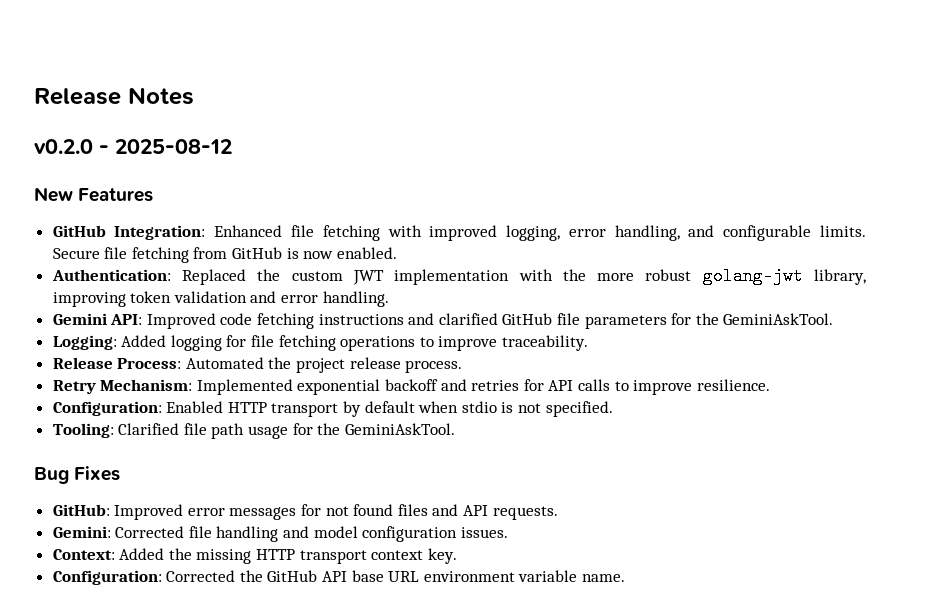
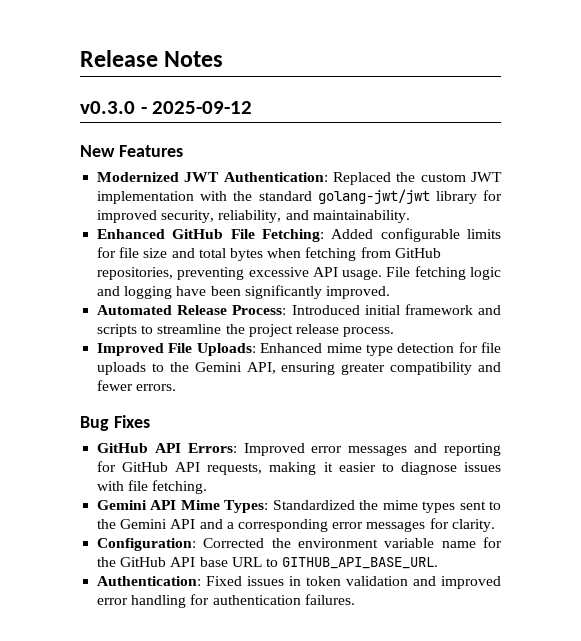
[34,139,232,154] v0.2.0 - 2025-08-12 -> [80,101,253,114] v0.3.0 - 2025-09-12
[52,225,866,241] [52,247,397,263] GitHub Integration: Enhanced file fetching with improved logging, error handling, and configurable limits. Secure file fetching from GitHub is now enabled. // -> [97,172,220,182] Modernized JWT
[597,267,866,285] [52,291,389,307] [52,313,834,329] [52,335,589,351] [52,357,463,373] [52,379,770,395] [52,401,613,417] [52,423,455,439] [34,466,121,484] [52,504,558,520] [52,526,508,542] [52,548,457,564] [52,570,626,585] more robust golang-jwt library, improving token validation and error handling. // Gemini API: Improved code fetching instructions and clarified GitHub file parameters for the GeminiAskTool. // Logging: Added logging for file fetching operations to improve traceability. // Release Process: Automated the project release process. // Retry Mechanism: Implemented exponential backoff and retries for API calls to improve resilience. // Configuration: Enabled HTTP transport by default when stdio is not specified. // Tooling: Clarified file path usage for the GeminiAskTool. // Bug Fixes // GitHub: Improved error messages for not found files and API requests. // Gemini: Corrected file handling and model configuration issues. // Context: Added the missing HTTP transport context key. // Configuration: Corrected the GitHub API base URL environment variable name. -> [258,189,502,204] [97,210,410,223] [97,228,501,242] [97,247,441,261] [97,266,501,280] [97,285,390,299] [97,304,501,315] [97,324,395,337] [97,342,501,356] [97,362,501,375] [97,380,177,391] [80,415,150,431] [97,443,502,456] [97,461,501,475] [97,480,208,494] [97,500,501,513] [97,518,495,532] [97,537,502,551] [97,557,439,569] [97,576,501,589] [97,594,355,608] standard golang-jwt/jwt library for improved security, reliability, and maintainability. // Enhanced GitHub File Fetching: Added configurable limits for file size and total bytes when fetching from GitHub repositories, preventing excessive API usage. File fetching logic and logging have been significantly improved. // Automated Release Process: Introduced initial framework and scripts to streamline the project release process. // Improved File Uploads: Enhanced mime type detection for file uploads to the Gemini API, ensuring greater compatibility and fewer errors. // Bug Fixes // GitHub API Errors: Improved error messages and reporting for GitHub API requests, making it easier to diagnose issues with file fetching. // Gemini API Mime Types: Standardized the mime types sent to the Gemini API and a corresponding error messages for clarity. // Configuration: Corrected the environment variable name for the GitHub API base URL to GITHUB_API_BASE_URL. // Authentication: Fixed issues in token validation and improved error handling for authentication failures.

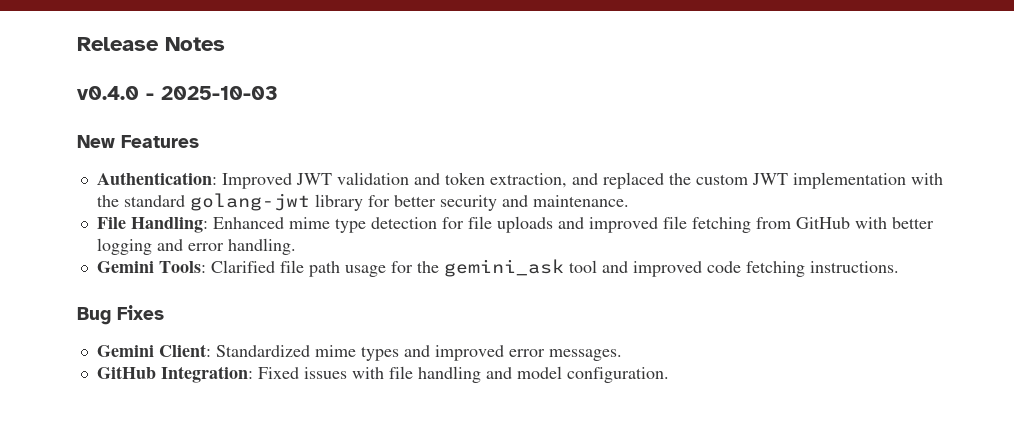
[80,101,253,114] v0.3.0 - 2025-09-12 -> [77,86,278,100] v0.4.0 - 2025-10-03
[97,172,392,185] Modernized JWT Authentication: Replaced -> [96,172,664,189] Authentication: Improved JWT validation and token extraction, and replaced
[317,189,430,204] golang-jwt/jwt -> [189,193,310,211] golang-jwt
[97,210,410,223] [97,228,501,242] [97,247,441,261] [97,266,501,280] [97,285,390,299] [97,304,501,315] [97,324,395,337] [97,343,256,356] improved security, reliability, and maintainability. // Enhanced GitHub File Fetching: Added configurable limits for file size and total bytes when fetching from GitHub repositories, preventing excessive API usage. File fetching logic and logging have been significantly improved. // Automated Release Process: Introduced initial framework and scripts to streamline the project release process. // Improved File Uploads: -> [393,195,629,211] [96,217,208,233] better security and maintenance. // File Handling:
[151,362,501,375] [97,380,177,391] [80,415,150,431] [97,443,502,456] [97,461,501,475] [97,480,208,494] [97,500,501,513] [97,518,495,532] [97,537,502,551] [97,557,439,569] [97,576,501,589] [97,594,355,608] to the Gemini API, ensuring greater compatibility and fewer errors. // Bug Fixes // GitHub API Errors: Improved error messages and reporting for GitHub API requests, making it easier to diagnose issues with file fetching. // Gemini API Mime Types: Standardized the mime types sent to the Gemini API and a corresponding error messages for clarity. // Configuration: Corrected the environment variable name for the GitHub API base URL to GITHUB_API_BASE_URL. // Authentication: Fixed issues in token validation and improved error handling for authentication failures. -> [557,216,934,233] [96,238,296,255] [96,259,899,277] [77,305,164,325] [96,344,622,361] [96,366,669,383] and improved file fetching from GitHub with better logging and error handling. // Gemini Tools: Clarified file path usage for the gemini_ask tool and improved code fetching instructions. // Bug Fixes // Gemini Client: Standardized mime types and improved error messages. // GitHub Integration: Fixed issues with file handling and model configuration.

